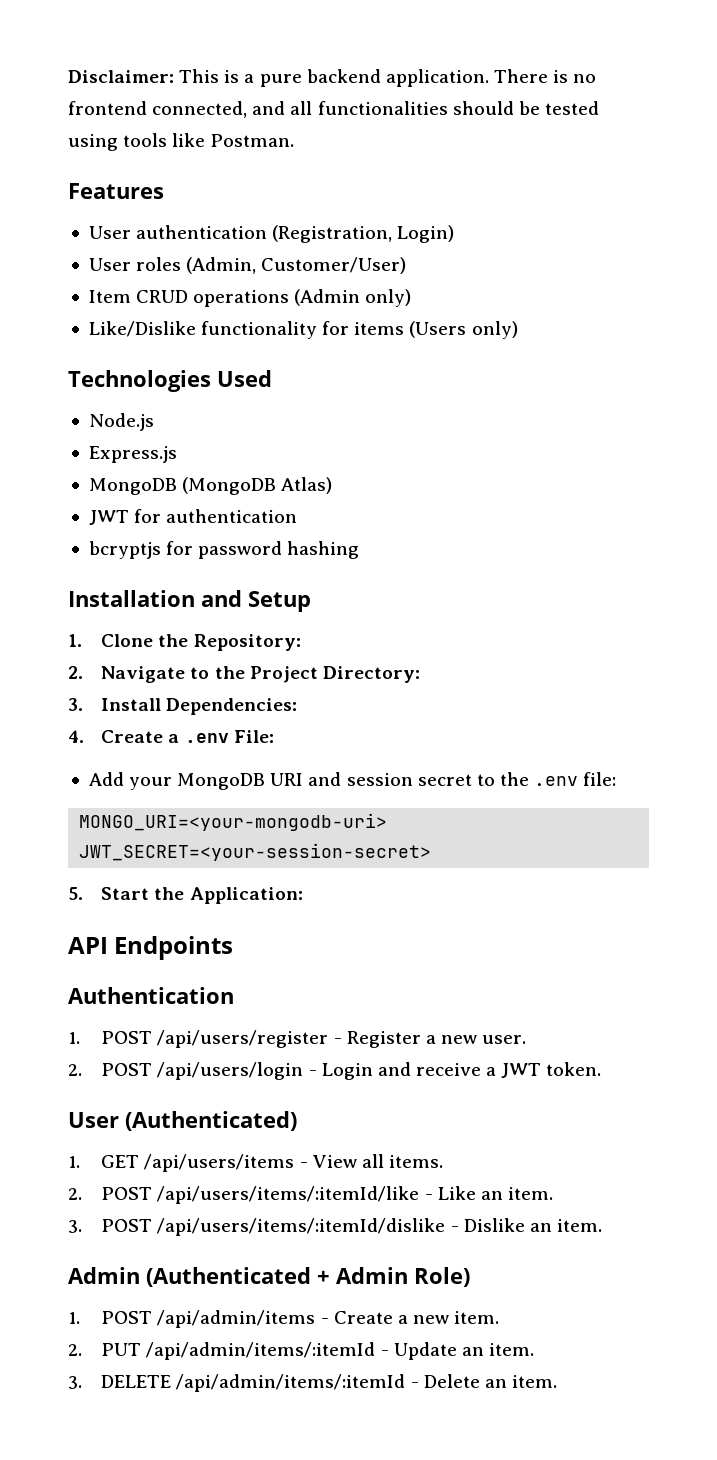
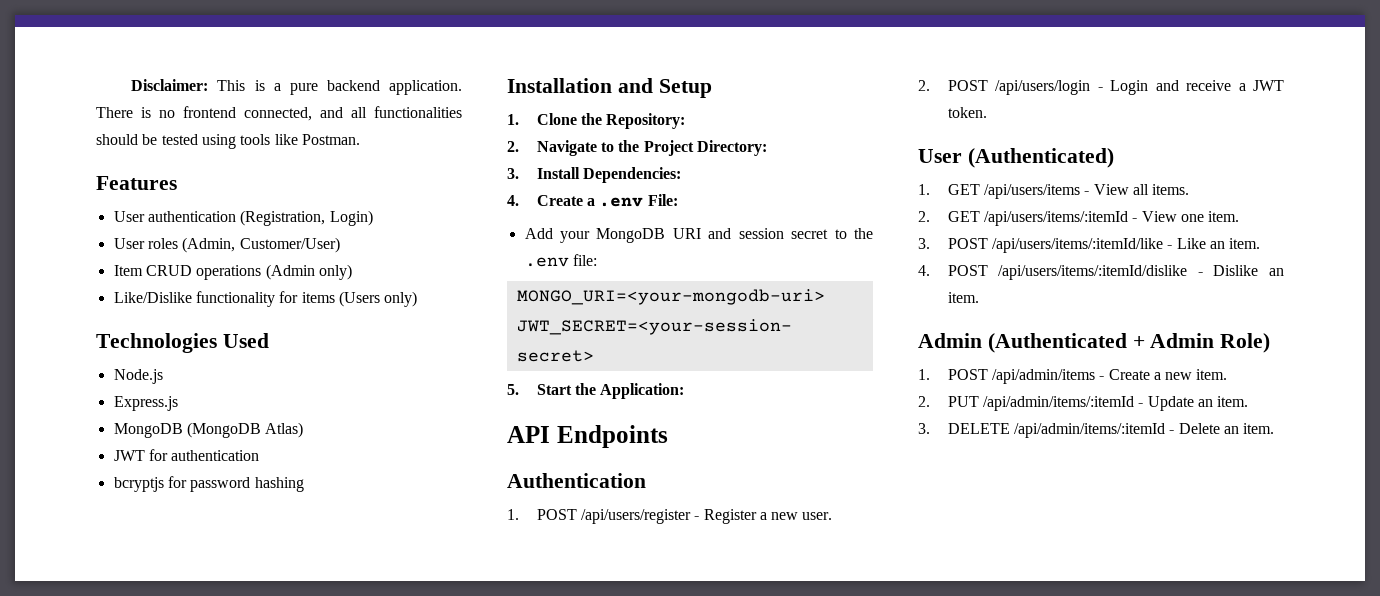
(82, 1194) none -> [947,211,1240,226] [918,238,930,249] GET /api/users/items/:itemId - View one item. // 3.
[68,1220,82,1233] 3. -> [918,265,930,276] 4.

